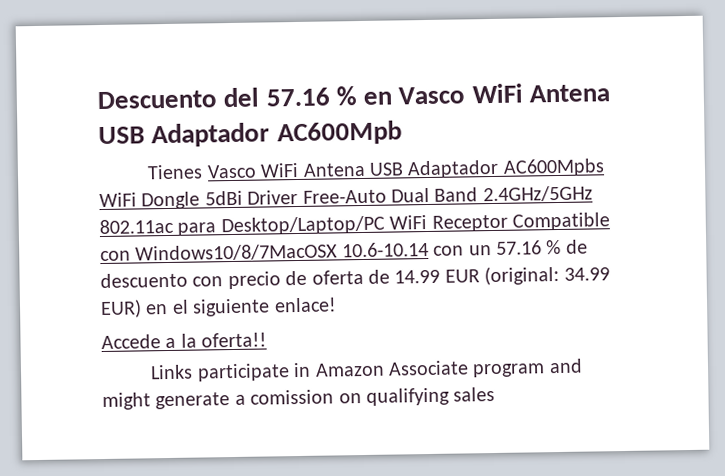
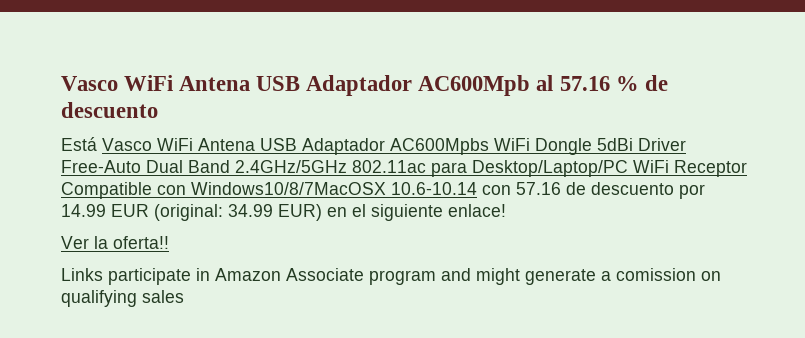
[97,86,393,110] Descuento del 57.16 % en -> (61, 83) none
[147,164,204,180] // Tienes -> [536,75,668,91] [61,102,158,118] [61,137,97,151] al 57.16 % de descuento // Está
[468,239,588,256] [100,269,390,290] un 57.16 % de descuento con precio de oferta de -> [516,182,705,199] 57.16 de descuento por
[101,334,177,350] Accede a -> [61,236,89,249] Ver

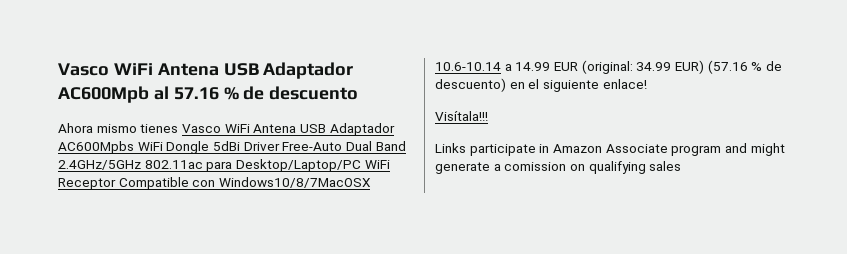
[61,137,97,151] Está -> [58,123,179,133] Ahora mismo tienes
[482,182,705,199] con 57.16 de descuento por -> [504,64,512,71] a
(322, 212) none -> [707,60,782,74] [435,78,506,92] (57.16 % de descuento)
[61,236,169,249] Ver la oferta!! -> [435,111,488,121] Visítala!!!

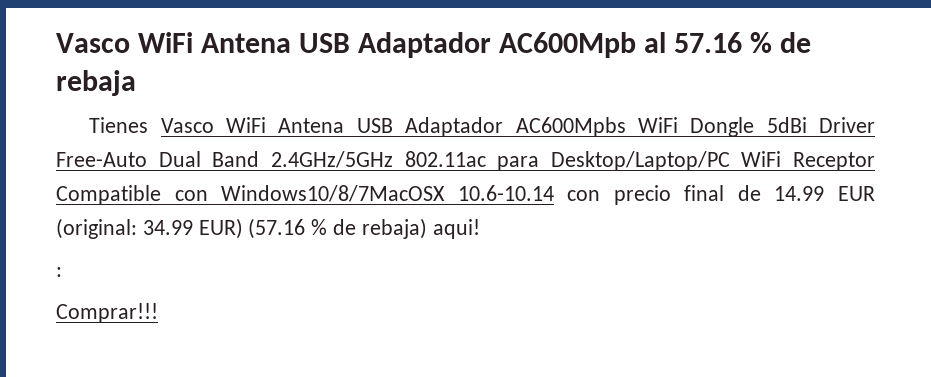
[269,86,359,100] [58,123,179,133] descuento // Ahora mismo tienes -> [56,70,136,96] [89,117,149,133] rebaja // Tienes
[504,64,512,71] a -> [567,185,761,205] con precio final de
[435,78,647,92] [435,111,488,121] [435,143,785,156] [435,161,682,174] descuento) en el siguiente enlace! // Visítala!!! // Links participate in Amazon Associate program and might generate a comission on qualifying sales -> [361,218,480,239] [56,267,62,277] [56,303,158,323] rebaja) aqui! // : // Comprar!!!

